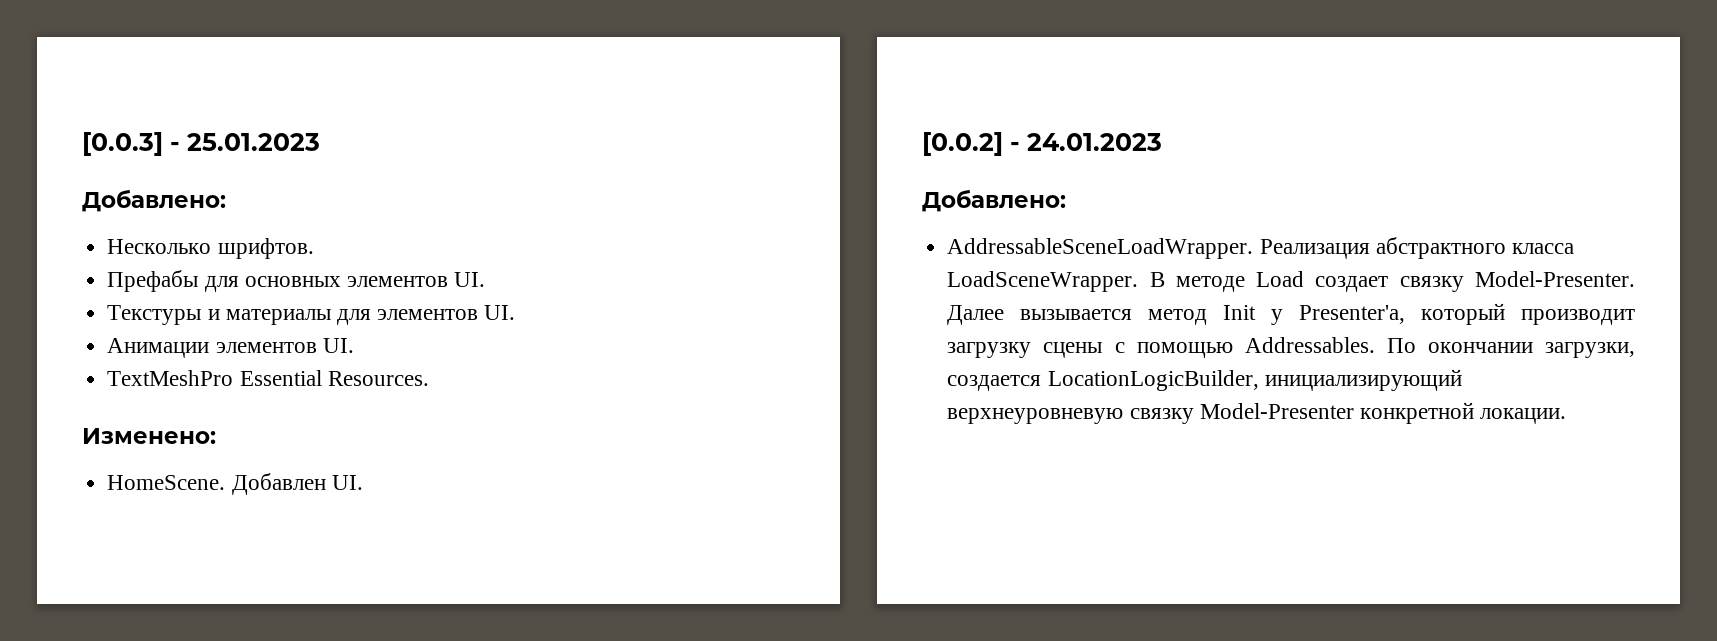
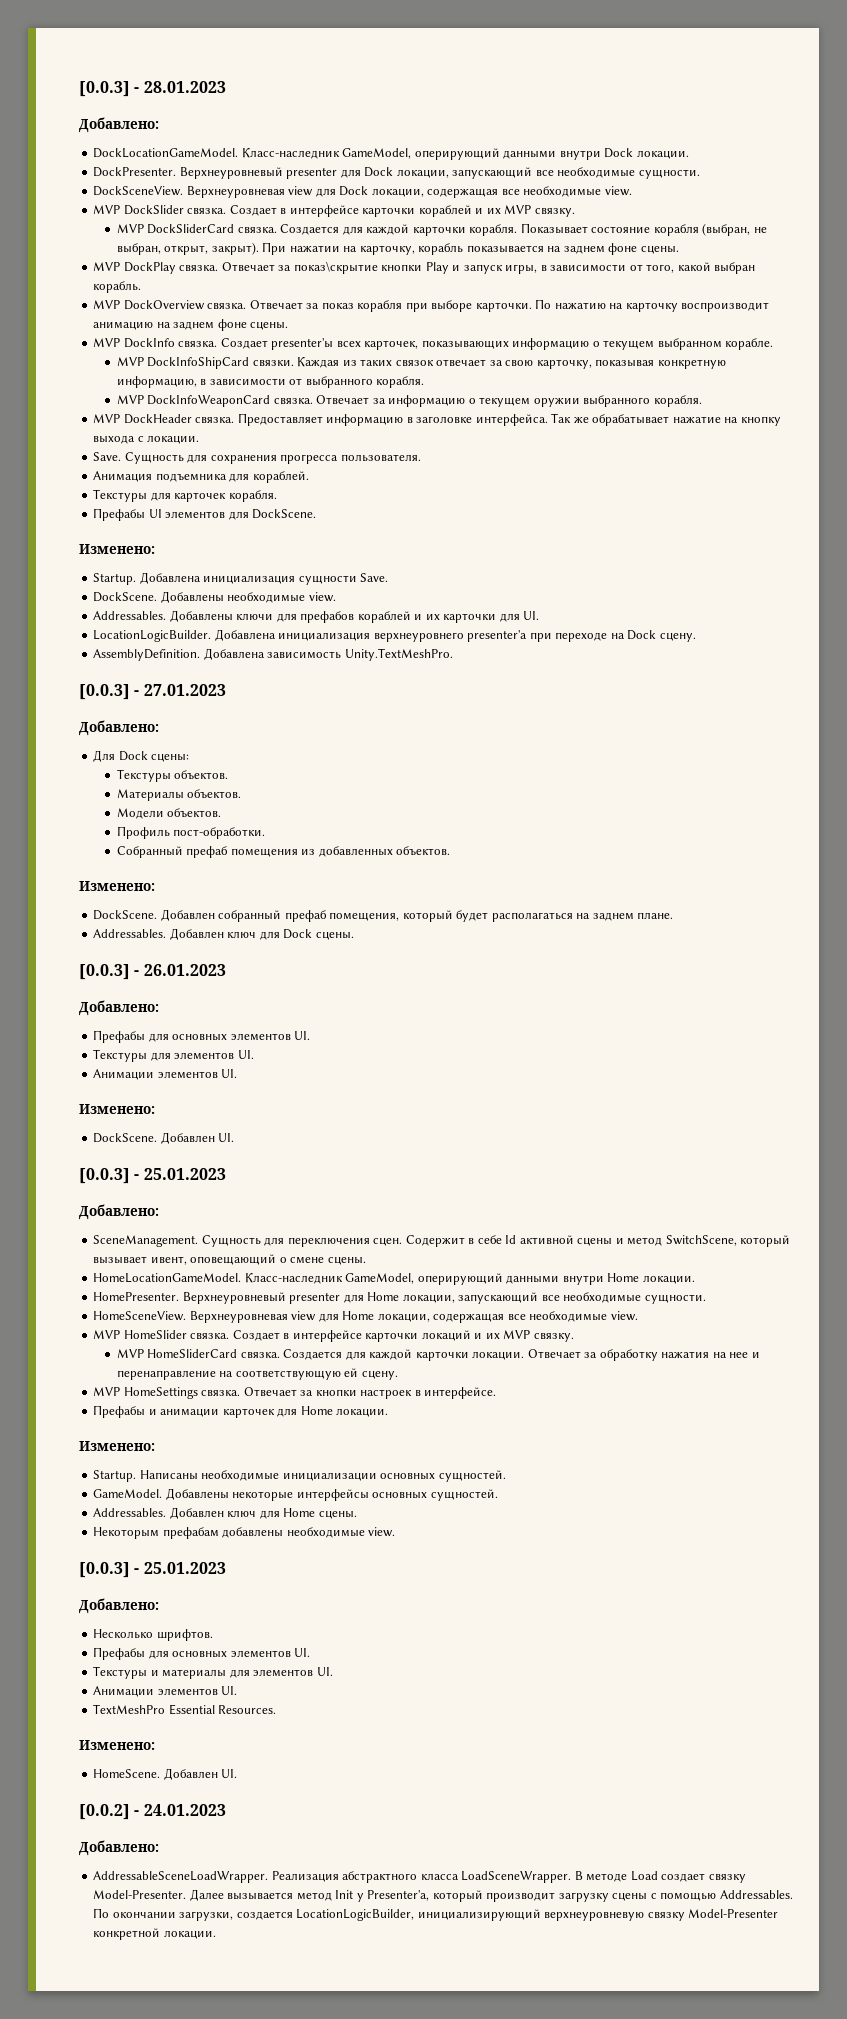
[82,132,180,156] [0.0.3] - -> [79,81,226,97] [79,117,159,133] [93,148,689,160] [93,167,700,179] [93,186,632,198] [93,205,575,217] [116,223,767,236] [116,242,679,255] [93,261,756,274] [93,281,142,293] [93,299,770,312] [93,319,289,331] [93,338,774,350] [116,357,726,369] [116,376,425,388] [116,395,702,407] [93,413,781,426] [93,435,200,444] [93,452,421,464] [93,471,309,483] [93,489,277,502] [93,508,317,521] [79,544,155,554] [93,572,389,585] [93,591,336,603] [93,610,540,623] [93,629,696,642] [93,648,453,661] [79,684,226,700] [79,720,159,736] [93,750,190,762] [116,769,229,782] [116,789,242,801] [116,808,222,819] [116,826,266,839] [116,846,451,858] [79,881,155,891] [93,909,674,922] [93,928,354,940] [79,964,226,980] [79,1000,159,1016] [93,1030,311,1043] [93,1049,254,1062] [93,1069,238,1080] [79,1104,155,1114] [93,1132,235,1144] [79,1168,226,1184] [79,1204,159,1220] [93,1235,791,1247] [93,1254,366,1265] [93,1273,695,1285] [93,1292,706,1304] [93,1311,638,1323] [93,1330,574,1342] [116,1349,760,1361] [116,1368,398,1380] [93,1387,497,1399] [93,1405,389,1418] [79,1441,155,1451] [93,1470,506,1482] [93,1488,498,1501] [93,1507,357,1519] [93,1527,396,1539] [79,1562,140,1578] [0.0.3] - 28.01.2023 // Добавлено: // DockLocationGameModel. Класс-наследник GameModel, оперирующий данными внутри Dock локации. // DockPresenter. Верхнеуровневый presenter для Dock локации, запускающий все необходимые сущности. // DockSceneView. Верхнеуровневая view для Dock локации, содержащая все необходимые view. // MVP DockSlider связка. Создает в интерфейсе карточки кораблей и их MVP связку. // MVP DockSliderCard связка. Создается для каждой карточки корабля. Показывает состояние корабля (выбран, не выбран, открыт, закрыт). При нажатии на карточку, корабль показывается на заднем фоне сцены. // MVP DockPlay связка. Отвечает за показ\скрытие кнопки Play и запуск игры, в зависимости от того, какой выбран корабль. // MVP DockOverview связка. Отвечает за показ корабля при выборе карточки. По нажатию на карточку воспроизводит анимацию на заднем фоне сцены. // MVP DockInfo связка. Создает presenter'ы всех карточек, показывающих информацию о текущем выбранном корабле. // MVP DockInfoShipCard связки. Каждая из таких связок отвечает за свою карточку, показывая конкретную информацию, в зависимости от выбранного корабля. // MVP DockInfoWeaponCard связка. Отвечает за информацию о текущем оружии выбранного корабля. // MVP DockHeader связка. Предоставляет информацию в заголовке интерфейса. Так же обрабатывает нажатие на кнопку выхода с локации. // Save. Сущность для сохранения прогресса пользователя. // Анимация подъемника для кораблей. // Текстуры для карточек корабля. // Префабы UI элементов для DockScene. // Изменено: // Startup. Добавлена инициализация сущности Save. // DockScene. Добавлены необходимые view. // Addressables. Добавлены ключи для префабов кораблей и их карточки для UI. // LocationLogicBuilder. Добавлена инициализация верхнеуровнего presenter'a при переходе на Dock сцену. // AssemblyDefinition. Добавлена зависимость Unity.TextMeshPro. // [0.0.3] - 27.01.2023 // Добавлено: // Для Dock сцены: // Текстуры объектов. // Материалы объектов. // Модели объектов. // Профиль пост-обработки. // Собранный префаб помещения из добавленных объектов. // Изменено: // DockScene. Добавлен собранный префаб помещения, который будет располагаться на заднем плане. // Addressables. Добавлен ключ для Dock сцены. // [0.0.3] - 26.01.2023 // Добавлено: // Префабы для основных элементов UI. // Текстуры для элементов UI. // Анимации элементов UI. // Изменено: // DockScene. Добавлен UI. // [0.0.3] - 25.01.2023 // Добавлено: // SceneManagement. Сущность для переключения сцен. Содержит в себе Id активной сцены и метод SwitchScene, который вызывает ивент, оповещающий о смене сцены. // HomeLocationGameModel. Класс-наследник GameModel, оперирующий данными внутри Home локации. // HomePresenter. Верхнеуровневый presenter для Home локации, запускающий все необходимые сущности. // HomeSceneView. Верхнеуровневая view для Home локации, содержащая все необходимые view. // MVP HomeSlider связка. Создает в интерфейсе карточки локаций и их MVP связку. // MVP HomeSliderCard связка. Создается для каждой карточки локации. Отвечает за обработку нажатия на нее и перенаправление на соответствующую ей сцену. // MVP HomeSettings связка. Отвечает за кнопки настроек в интерфейсе. // Префабы и анимации карточек для Home локации. // Изменено: // Startup. Написаны необходимые инициализации основных сущностей. // GameModel. Добавлены некоторые интерфейсы основных сущностей. // Addressables. Добавлен ключ для Home сцены. // Некоторым префабам добавлены необходимые view. // [0.0.3] -

